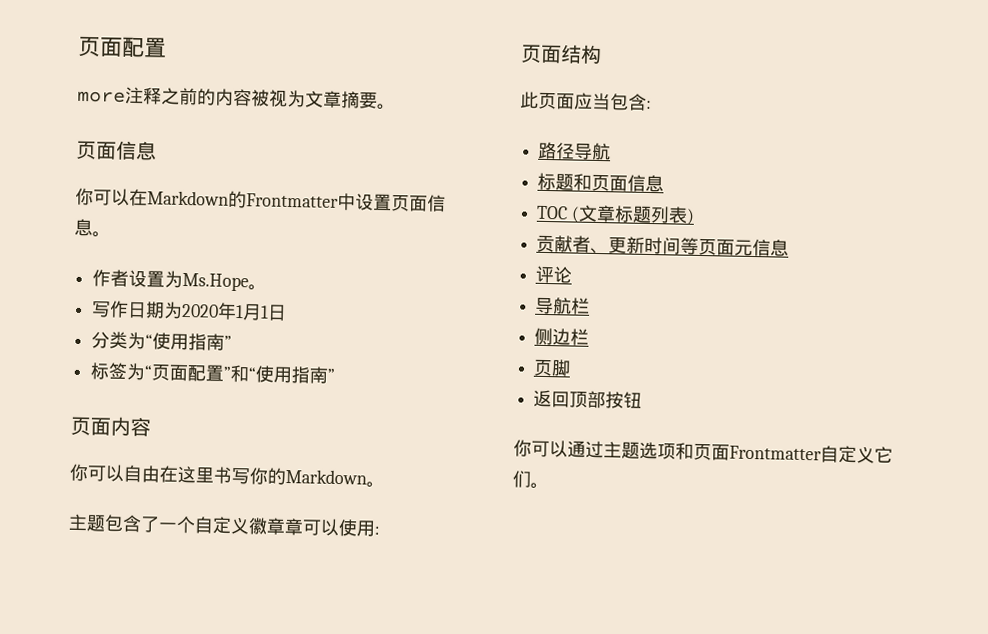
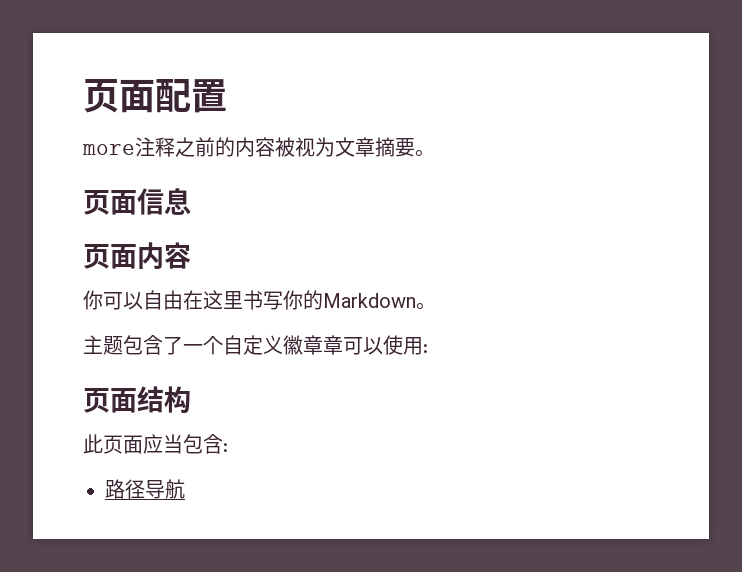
[75,187,446,213] [74,218,111,238] [92,269,268,292] [91,300,288,321] [91,331,233,351] [90,362,336,384] // 你可以在Markdown的Frontmatter中设置页面信息。 // 作者设置为Ms.Hope。 // 写作日期为2020年1月1日 // 分类为“使用指南” // 标签为“页面配置”和“使用指南” -> (191, 201) none
[537,172,665,193] [536,204,695,225] [536,234,790,257] [535,265,573,284] [535,297,591,315] [534,327,590,346] [533,359,572,377] [533,389,643,409] [513,439,893,464] [512,470,549,490] // 标题和页面信息 // TOC (文章标题列表) // 贡献者、更新时间等页面元信息 // 评论 // 导航栏 // 侧边栏 // 页脚 // 返回顶部按钮 // 你可以通过主题选项和页面Frontmatter自定义它们。 -> (185, 489) none

